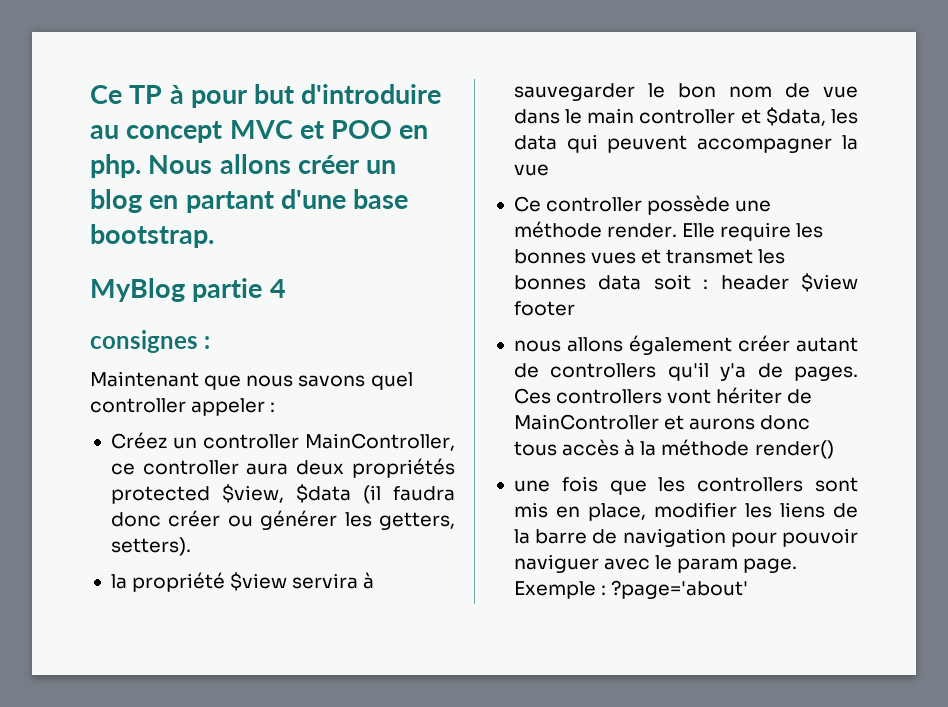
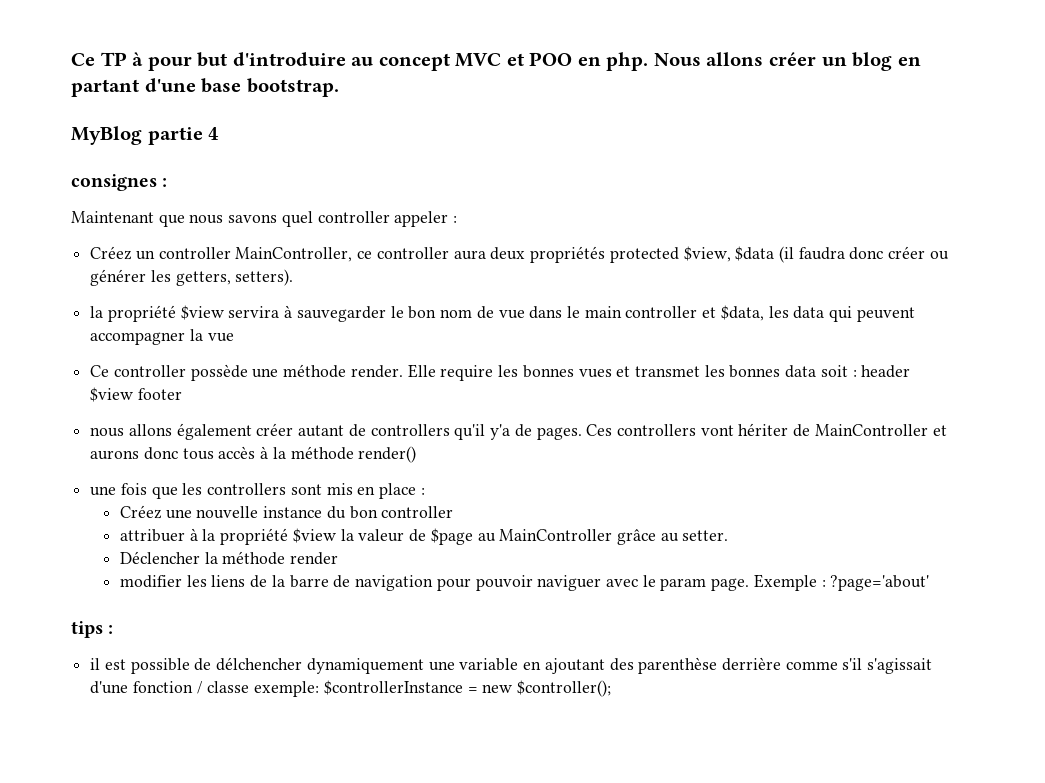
[587,503,646,521] place, -> [379,483,425,499] [119,505,454,519] [119,528,729,545] [119,551,339,565] place : // Créez une nouvelle instance du bon controller // attribuer à la propriété $view la valeur de $page au MainController grâce au setter. // Déclencher la méthode render //
(749, 589) none -> [71,621,114,638] [90,657,933,674] [90,680,612,697] // tips : // il est possible de délchencher dynamiquement une variable en ajoutant des parenthèse derrière comme s'il s'agissait d'une fonction / classe exemple: $controllerInstance = new $controller();

